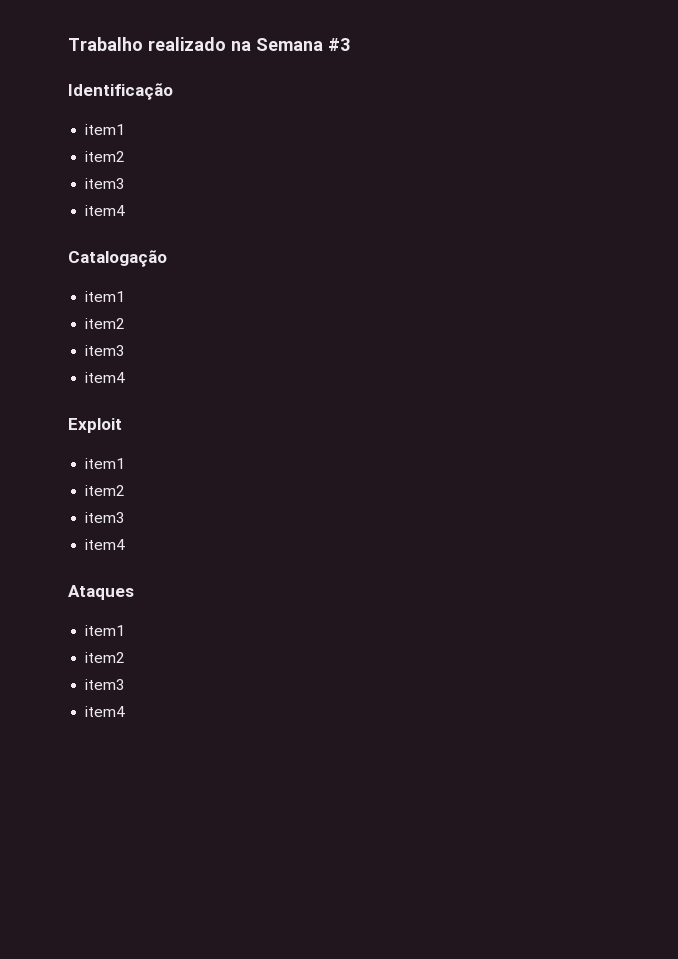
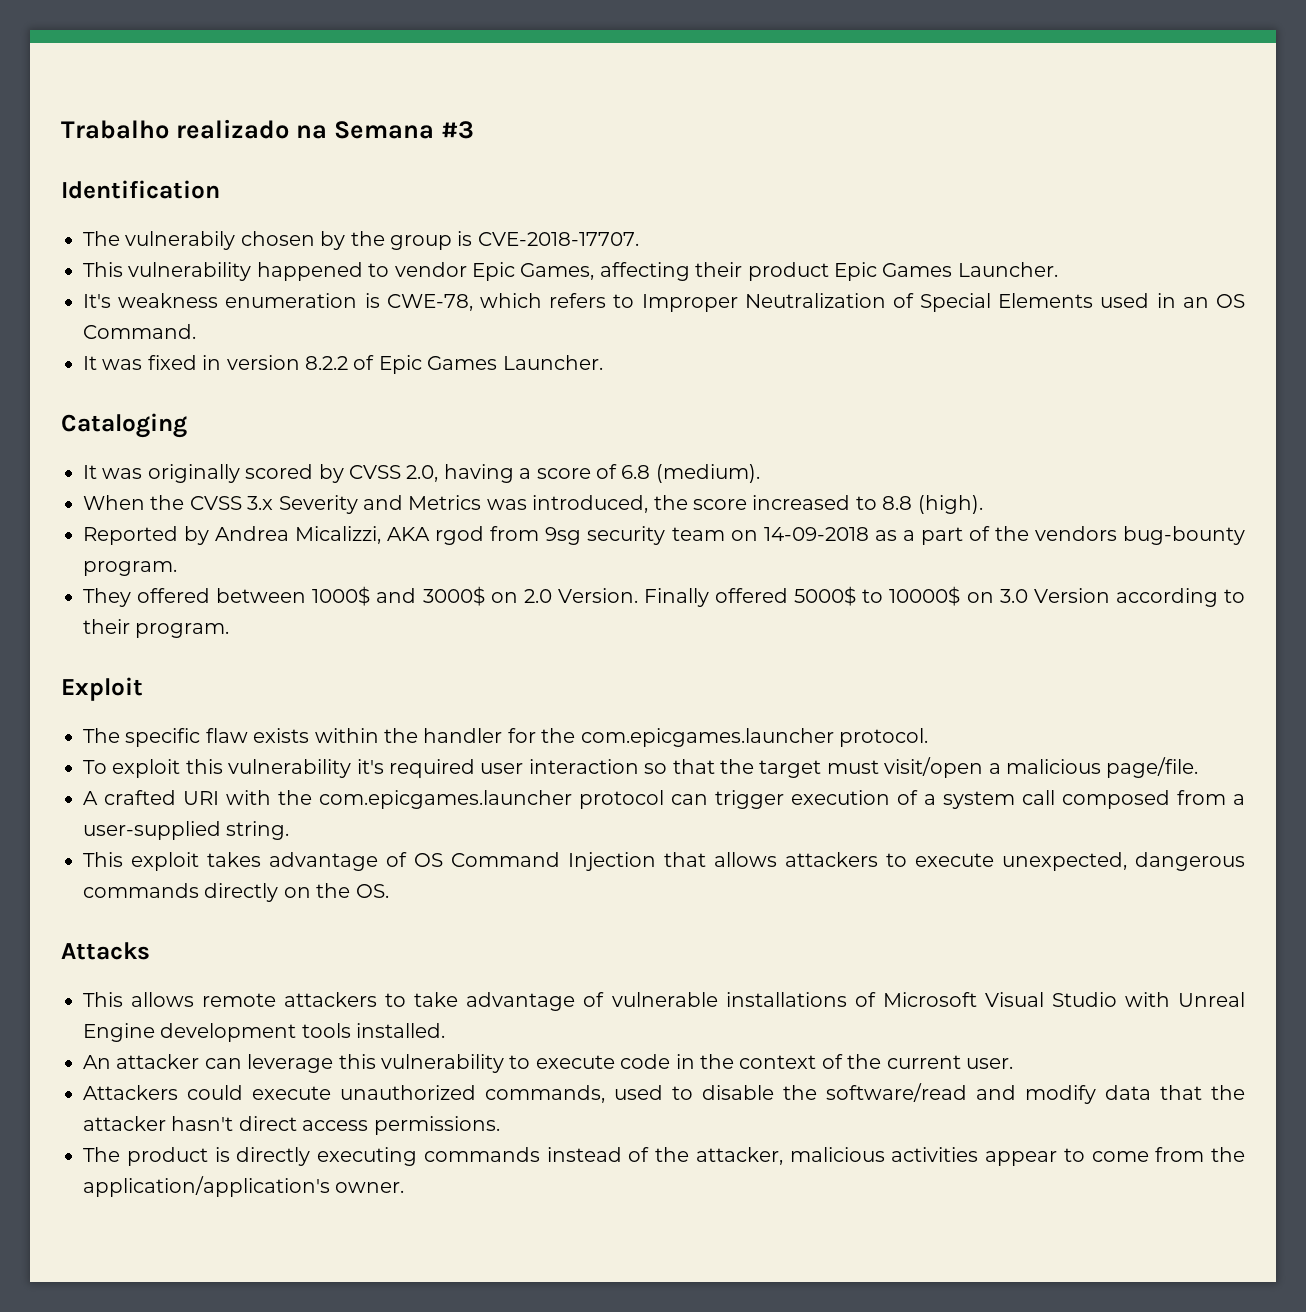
[68,83,173,100] [85,124,126,135] [85,151,126,162] [85,178,126,189] [85,205,126,216] [68,250,167,267] [85,291,126,302] [85,318,126,329] [85,345,126,356] [85,372,126,383] [68,418,122,433] [85,458,126,469] [85,485,126,496] [85,512,126,523] [85,539,126,550] [68,585,134,600] [85,625,126,636] [85,652,126,663] [85,679,126,690] [85,706,126,717] Identificação // item1 // item2 // item3 // item4 // Catalogação // item1 // item2 // item3 // item4 // Exploit // item1 // item2 // item3 // item4 // Ataques // item1 // item2 // item3 // item4 -> [61,180,220,199] [83,231,639,250] [83,262,1058,281] [83,293,1245,312] [83,324,196,339] [83,355,603,374] [61,413,187,438] [83,464,760,483] [83,495,983,514] [83,526,1245,545] [83,561,177,576] [83,586,1245,607] [83,619,230,638] [61,677,143,701] [83,728,928,747] [83,757,1199,778] [83,790,1245,809] [83,821,290,840] [83,852,1245,871] [83,883,389,902] [61,942,150,960] [83,992,1246,1011] [83,1023,446,1042] [83,1054,1013,1073] [83,1083,1245,1104] [83,1116,500,1135] [83,1147,1245,1166] [83,1176,405,1197] Identification // The vulnerabily chosen by the group is CVE-2018-17707. // This vulnerability happened to vendor Epic Games, affecting their product Epic Games Launcher. // It's weakness enumeration is CWE-78, which refers to Improper Neutralization of Special Elements used in an OS Command. // It was fixed in version 8.2.2 of Epic Games Launcher. // Cataloging // It was originally scored by CVSS 2.0, having a score of 6.8 (medium). // When the CVSS 3.x Severity and Metrics was introduced, the score increased to 8.8 (high). // Reported by Andrea Micalizzi, AKA rgod from 9sg security team on 14-09-2018 as a part of the vendors bug-bounty program. // They offered between 1000$ and 3000$ on 2.0 Version. Finally offered 5000$ to 10000$ on 3.0 Version according to their program. // Exploit // The specific flaw exists within the handler for the com.epicgames.launcher protocol. // To exploit this vulnerability it's required user interaction so that the target must visit/open a malicious page/file. // A crafted URI with the com.epicgames.launcher protocol can trigger execution of a system call composed from a user-supplied string. // This exploit takes advantage of OS Command Injection that allows attackers to execute unexpected, dangerous commands directly on the OS. // Attacks // This allows remote attackers to take advantage of vulnerable installations of Microsoft Visual Studio with Unreal Engine development tools installed. // An attacker can leverage this vulnerability to execute code in the context of the current user. // Attackers could execute unauthorized commands, used to disable the software/read and modify data that the attacker hasn't direct access permissions. // The product is directly executing commands instead of the attacker, malicious activities appear to come from the application/application's owner.

